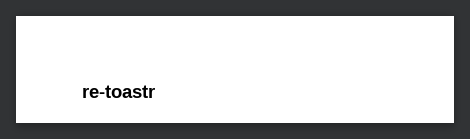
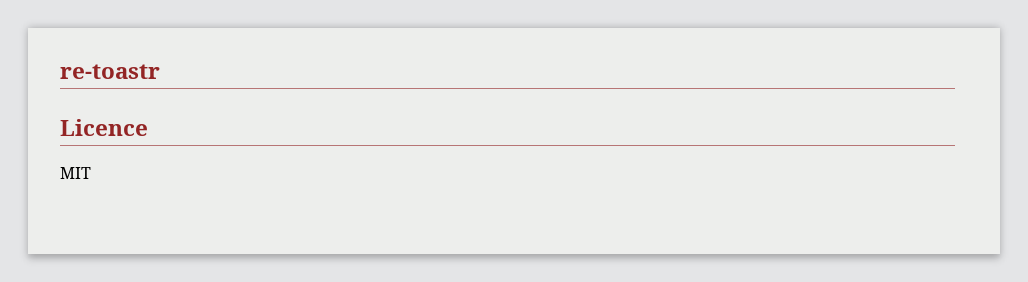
(155, 91) none -> [60,119,148,136] [60,167,91,179] // Licence // MIT

